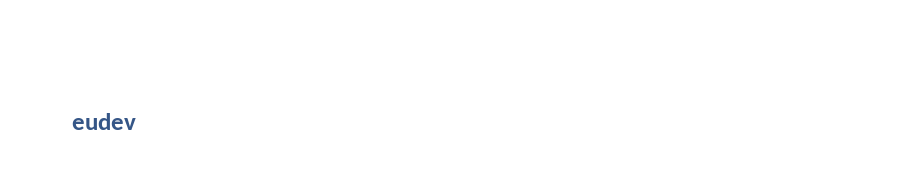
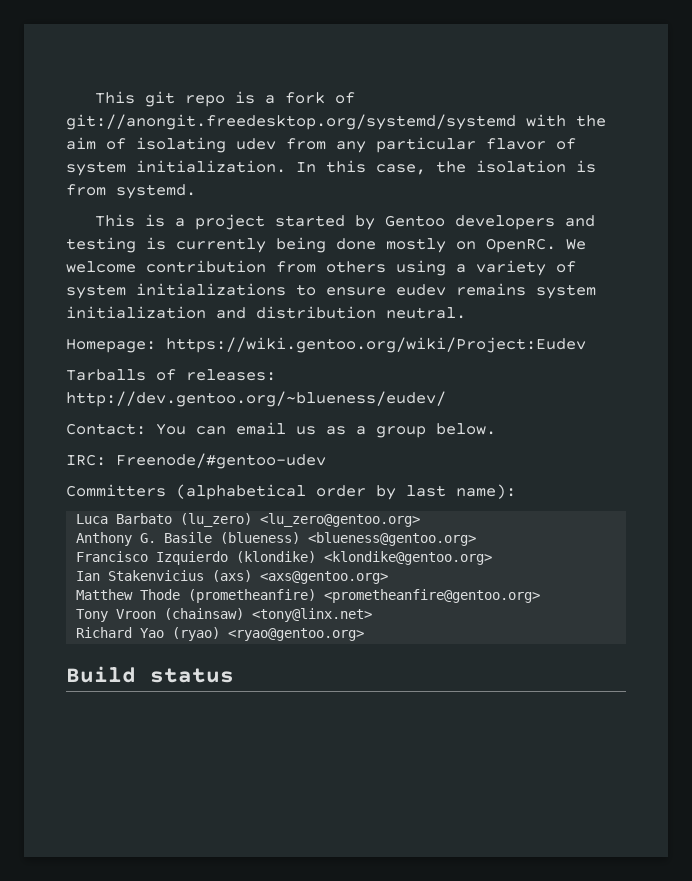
[72,113,136,130] eudev -> [95,91,356,107] [66,114,606,130] [66,137,576,153] [66,160,596,176] [66,184,196,199] [95,214,596,230] [66,237,586,253] [66,260,576,276] [66,283,596,299] [66,306,466,319] [66,337,586,353] [66,369,276,381] [66,391,446,407] [66,422,496,438] [66,453,326,469] [66,484,516,500] [76,513,421,527] [76,532,477,546] [76,551,493,565] [76,570,389,584] [76,589,541,603] [76,608,373,622] [76,627,365,641] [66,666,234,683] This git repo is a fork of git://anongit.freedesktop.org/systemd/systemd with the aim of isolating udev from any particular flavor of system initialization. In this case, the isolation is from systemd. // This is a project started by Gentoo developers and testing is currently being done mostly on OpenRC. We welcome contribution from others using a variety of system initializations to ensure eudev remains system initialization and distribution neutral. // Homepage: https://wiki.gentoo.org/wiki/Project:Eudev // Tarballs of releases: http://dev.gentoo.org/~blueness/eudev/ // Contact: You can email us as a group below. // IRC: Freenode/#gentoo-udev // Committers (alphabetical order by last name): // Luca Barbato (lu_zero) <lu_zero@gentoo.org> // Anthony G. Basile (blueness) <blueness@gentoo.org> // Francisco Izquierdo (klondike) <klondike@gentoo.org> // Ian Stakenvicius (axs) <axs@gentoo.org> // Matthew Thode (prometheanfire) <prometheanfire@gentoo.org> // Tony Vroon (chainsaw) <tony@linx.net> // Richard Yao (ryao) <ryao@gentoo.org> // Build status

